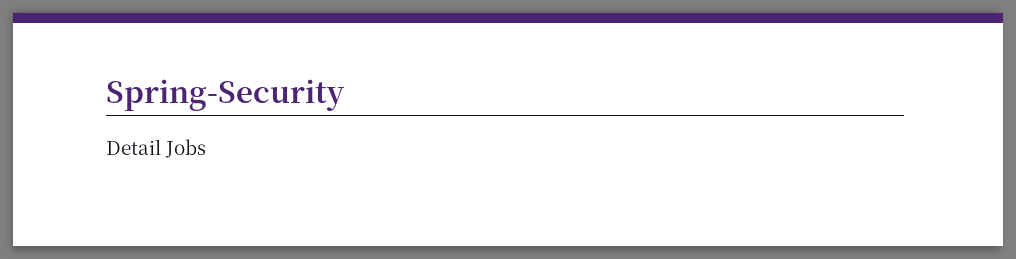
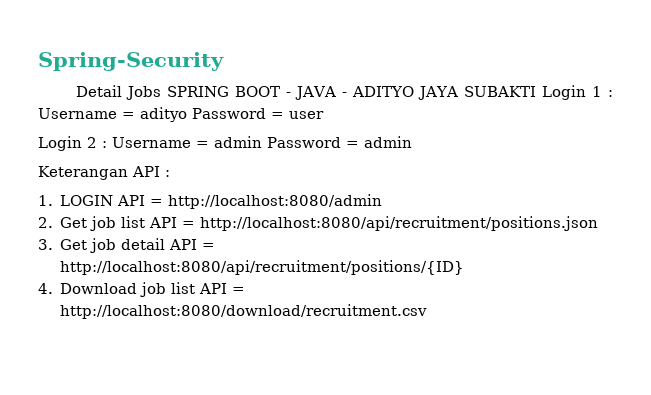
(207, 148) none -> [166,85,613,100] [38,107,324,122] [38,136,412,151] [38,166,170,180] [38,194,383,209] [38,216,599,231] [38,238,216,253] [60,260,465,275] [38,282,246,297] [60,304,428,319] SPRING BOOT - JAVA - ADITYO JAYA SUBAKTI Login 1 : Username = adityo Password = user // Login 2 : Username = admin Password = admin // Keterangan API : // 1. LOGIN API = http://localhost:8080/admin // 2. Get job list API = http://localhost:8080/api/recruitment/positions.json // 3. Get job detail API = http://localhost:8080/api/recruitment/positions/{ID} // 4. Download job list API = http://localhost:8080/download/recruitment.csv

